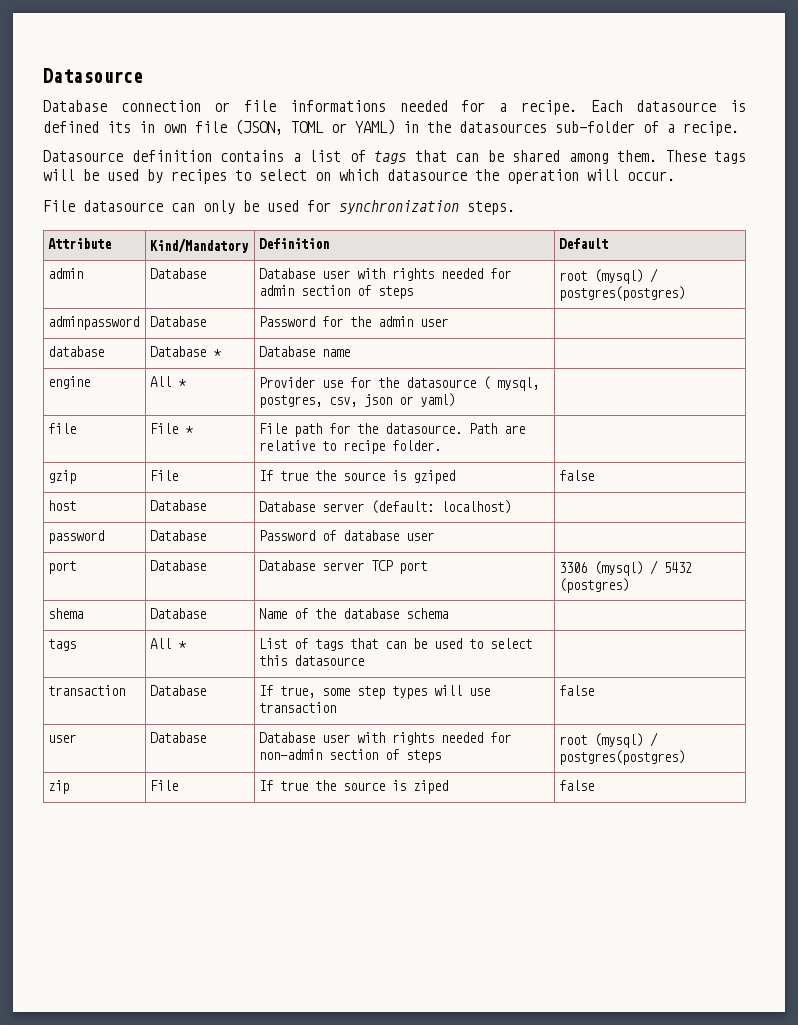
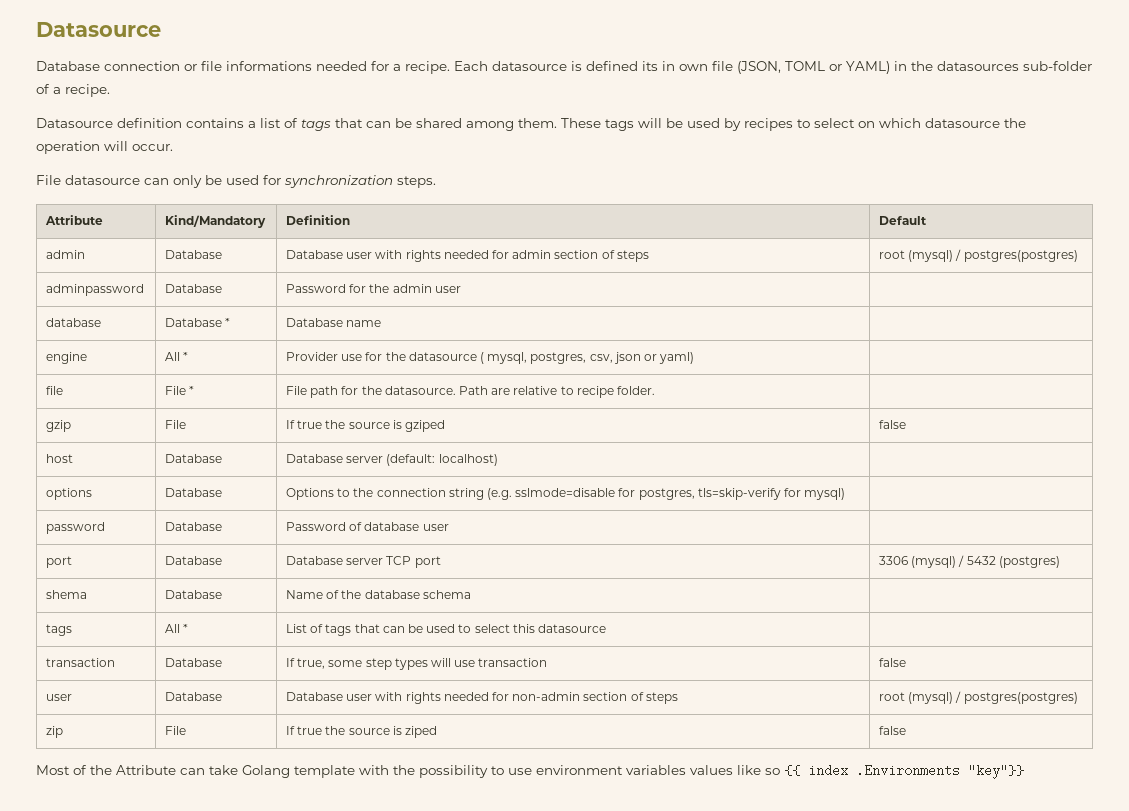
(512, 507) none -> [45,488,92,500] [164,488,222,497] [285,488,846,500] // options | Database | Options to the connection string (e.g. sslmode=disable for postgres, tls=skip-verify for mysql) |
(595, 785) none -> [36,764,1024,779] // Most of the Attribute can take Golang template with the possibility to use environment variables values like so {{ index .Environments "key"}}

